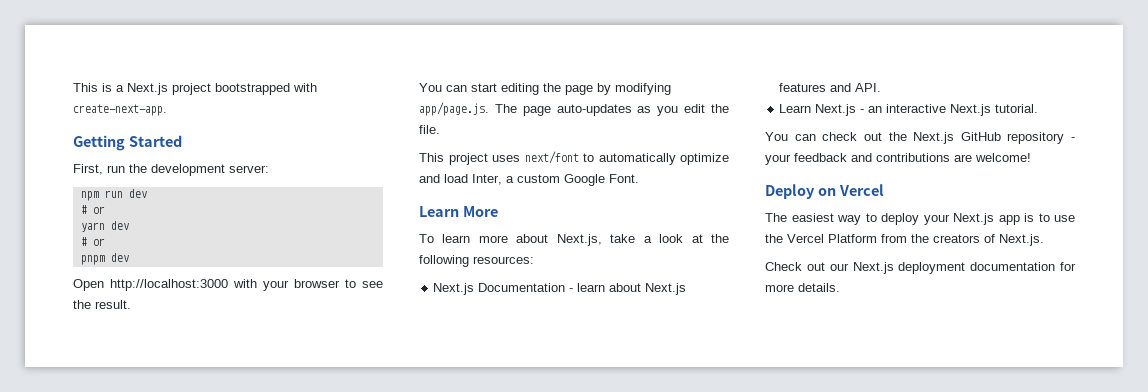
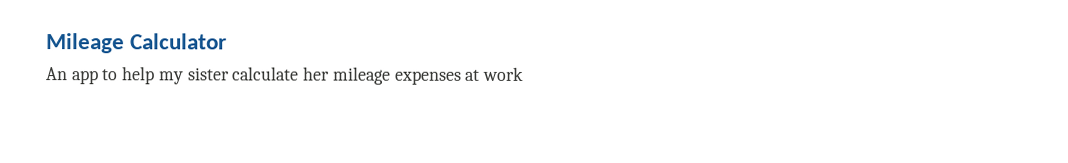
[73,83,317,95] [73,104,167,116] [73,135,182,151] [73,164,269,176] [80,189,147,201] [80,205,105,214] [80,221,129,232] [80,237,105,246] [80,253,129,265] [73,279,383,291] [73,300,131,309] [419,83,671,95] [419,102,729,116] [419,125,440,134] [419,151,729,165] [419,174,639,186] [419,206,498,217] [419,234,729,246] [419,255,534,267] [433,283,687,295] [779,83,882,92] [779,104,1039,116] [765,132,1075,144] [765,153,1031,165] [765,184,884,199] [765,213,1075,225] [765,234,1044,246] [765,262,1076,274] [765,283,840,292] This is a Next.js project bootstrapped with create-next-app. // Getting Started // First, run the development server: // npm run dev // # or // yarn dev // # or // pnpm dev // Open http://localhost:3000 with your browser to see the result. // You can start editing the page by modifying app/page.js. The page auto-updates as you edit the file. // This project uses next/font to automatically optimize and load Inter, a custom Google Font. // Learn More // To learn more about Next.js, take a look at the following resources: // Next.js Documentation - learn about Next.js features and API. // Learn Next.js - an interactive Next.js tutorial. // You can check out the Next.js GitHub repository - your feedback and contributions are welcome! // Deploy on Vercel // The easiest way to deploy your Next.js app is to use the Vercel Platform from the creators of Next.js. // Check out our Next.js deployment documentation for more details. -> [46,33,228,54] [46,66,524,85] Mileage Calculator // An app to help my sister calculate her mileage expenses at work

